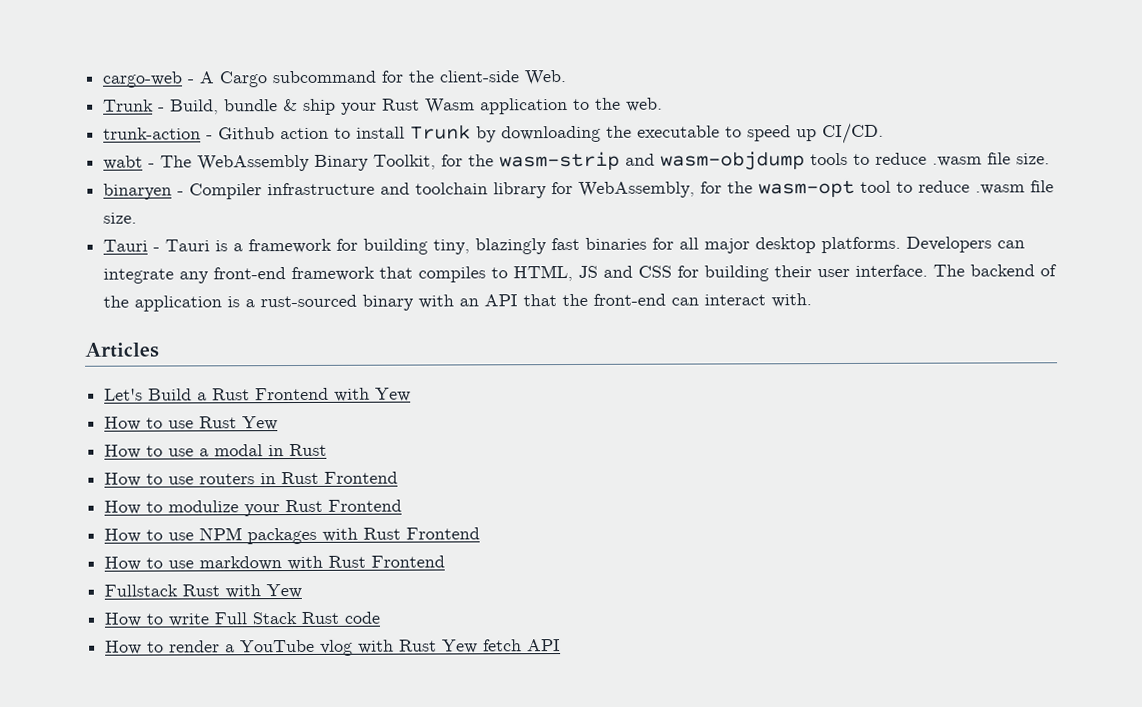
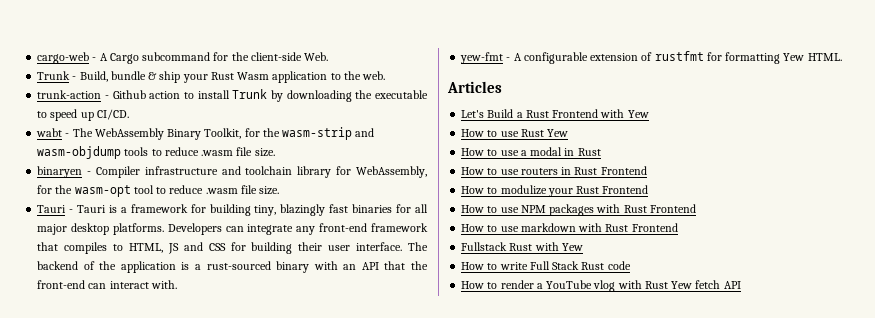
(813, 300) none -> [460,51,842,64] // yew-fmt - A configurable extension of rustfmt for formatting Yew HTML.

